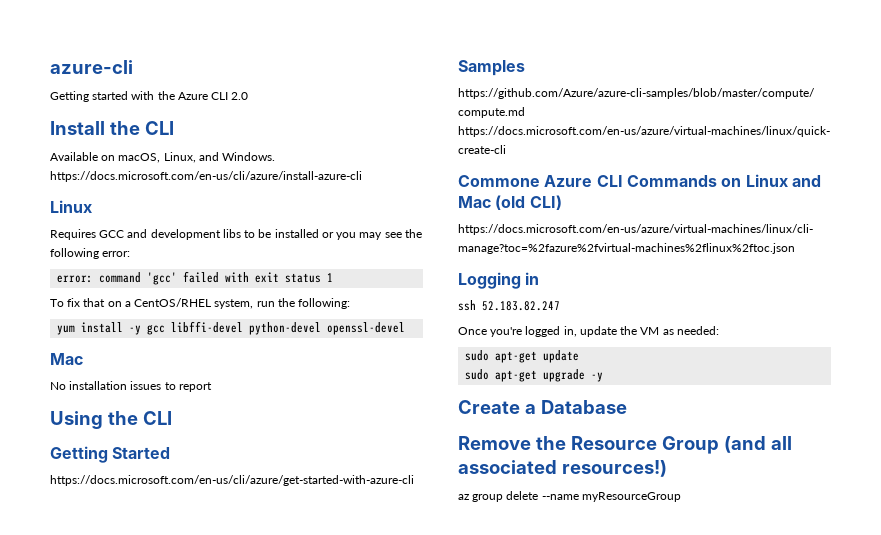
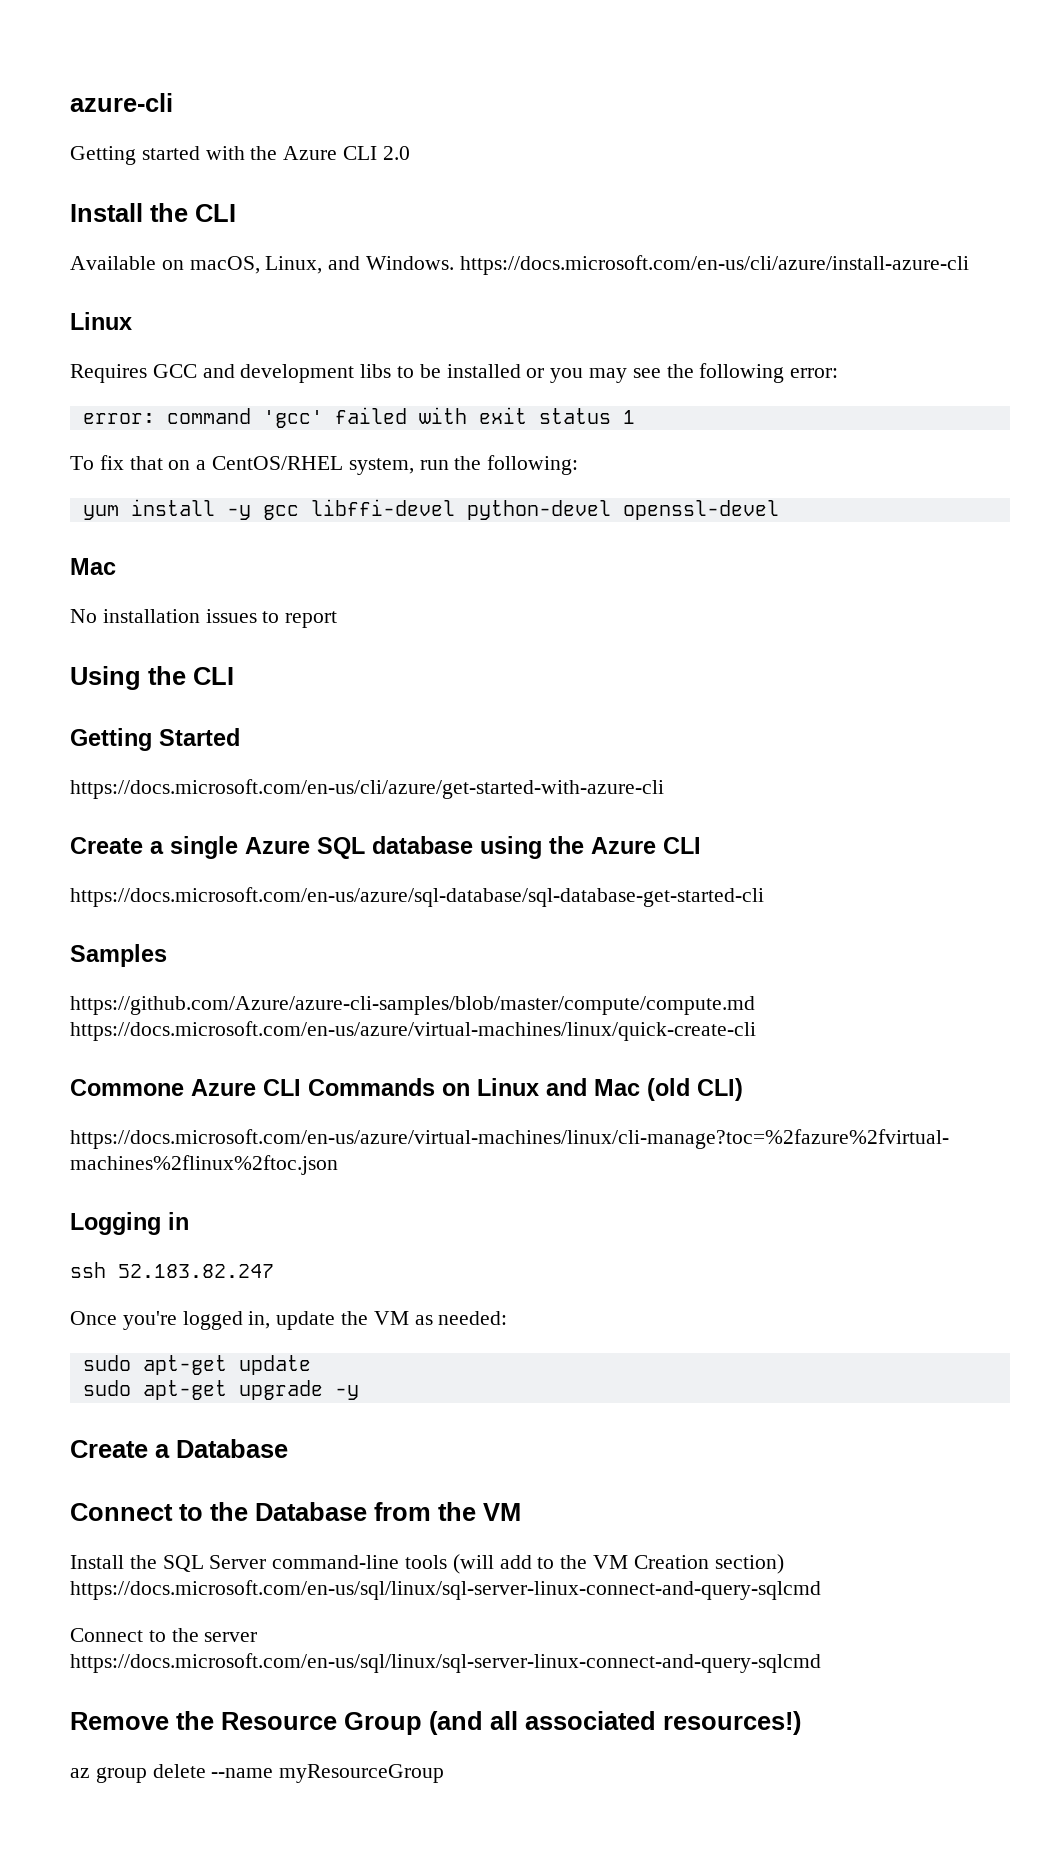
(414, 480) none -> [70,836,701,859] [70,887,764,907] // Create a single Azure SQL database using the Azure CLI // https://docs.microsoft.com/en-us/azure/sql-database/sql-database-get-started-cli
(627, 407) none -> [70,1502,521,1521] [70,1554,784,1574] [70,1580,821,1600] [70,1628,258,1642] [70,1653,821,1673] // Connect to the Database from the VM // Install the SQL Server command-line tools (will add to the VM Creation section) https://docs.microsoft.com/en-us/sql/linux/sql-server-linux-connect-and-query-sqlcmd // Connect to the server https://docs.microsoft.com/en-us/sql/linux/sql-server-linux-connect-and-query-sqlcmd

